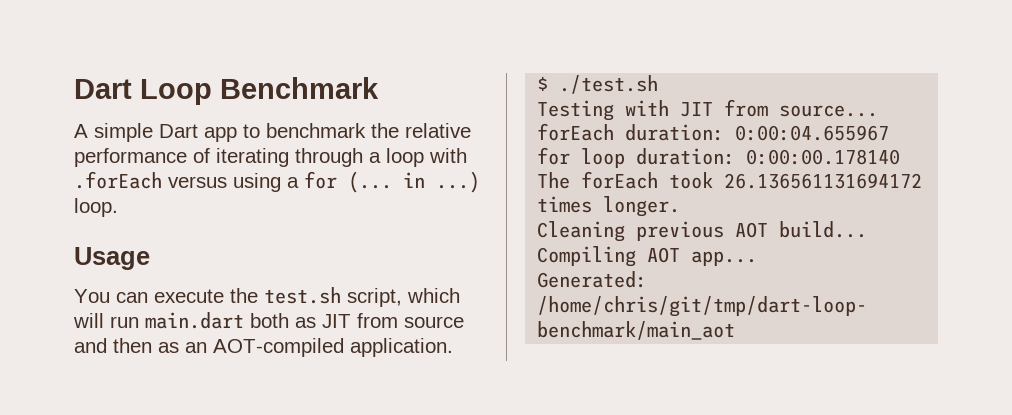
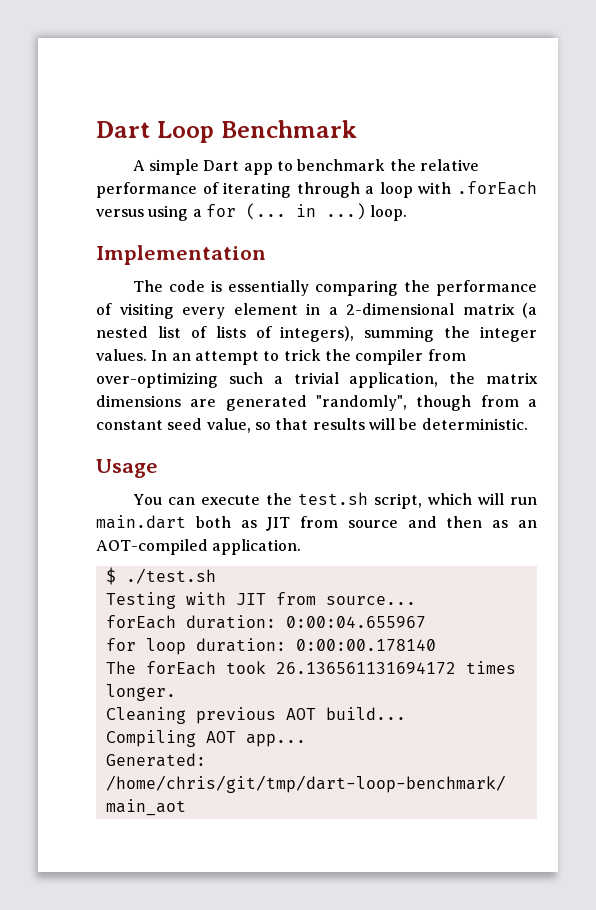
(118, 207) none -> [96,245,266,265] [132,280,537,296] [96,303,537,319] [96,326,537,342] [96,349,466,365] [96,372,538,388] [96,395,537,411] [96,418,528,433] // Implementation // The code is essentially comparing the performance of visiting every element in a 2-dimensional matrix (a nested list of lists of integers), summing the integer values. In an attempt to trick the compiler from over-optimizing such a trivial application, the matrix dimensions are generated "randomly", though from a constant seed value, so that results will be deterministic.

